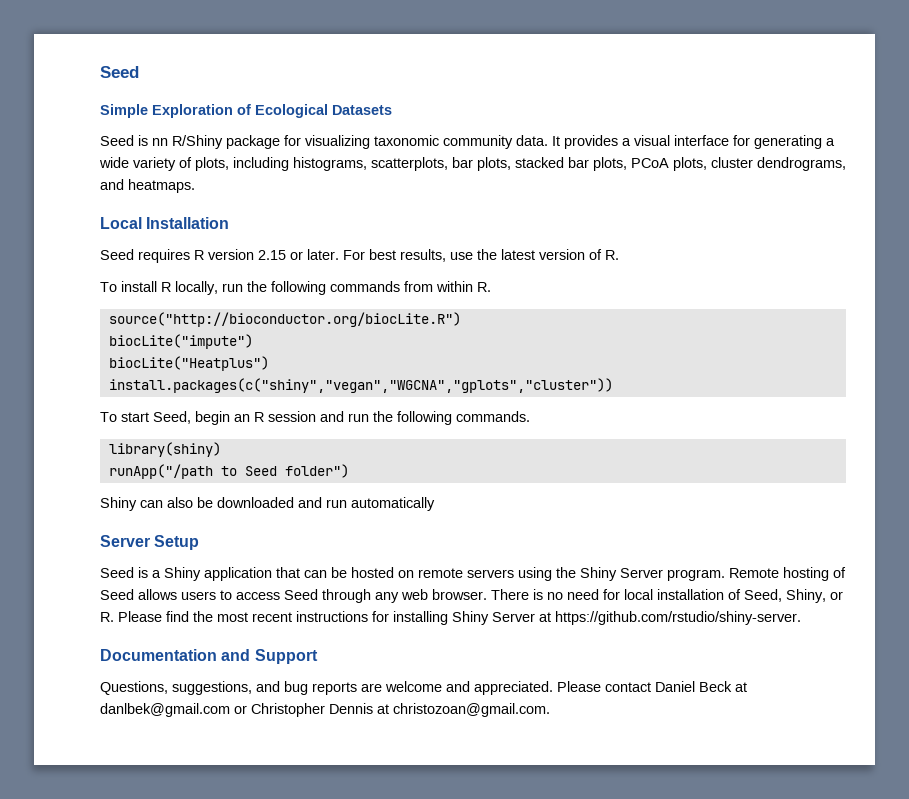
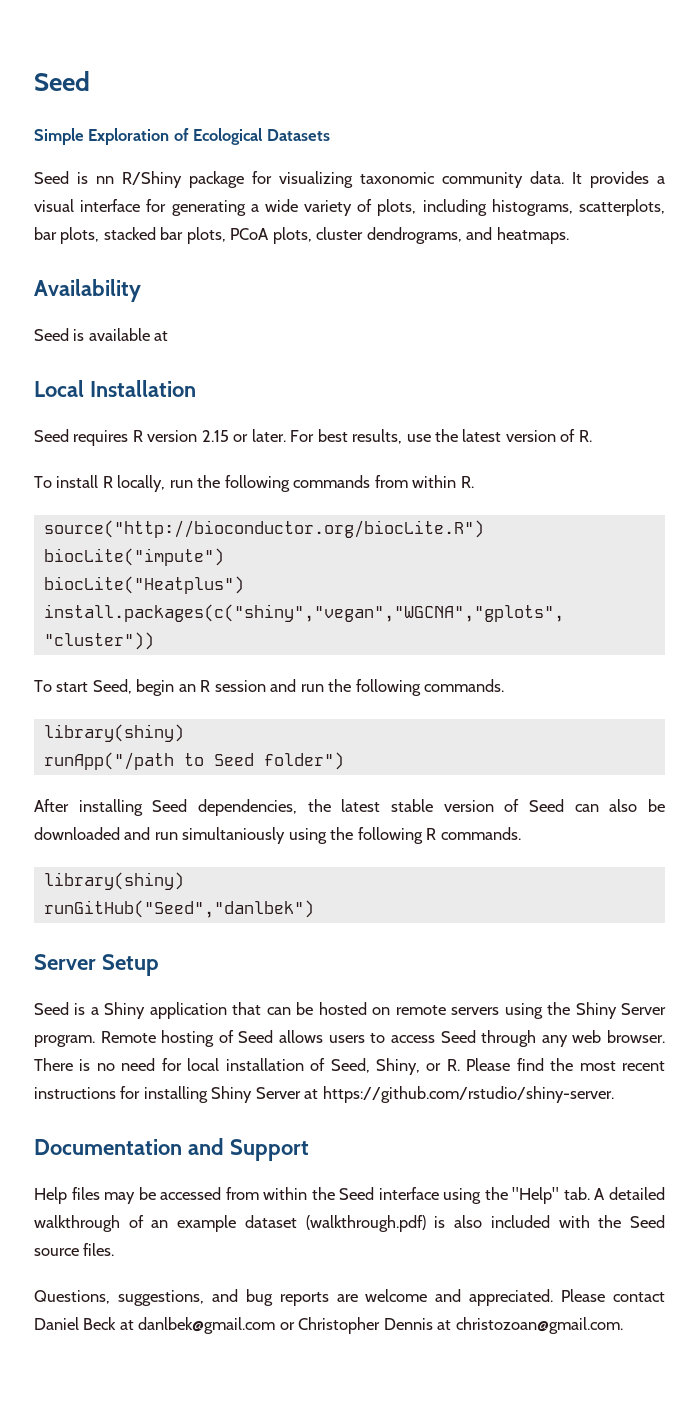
(195, 186) none -> [34,279,141,302] [34,328,169,341] // Availability // Seed is available at
[100,497,137,511] Shiny -> [34,799,565,816] After installing Seed dependencies, the latest stable version of Seed
[351,497,435,511] automatically -> [182,827,521,844] [43,872,184,890] [43,900,314,918] simultaniously using the following R commands. // library(shiny) // runGitHub("Seed","danlbek")
(318, 656) none -> [34,1187,665,1204] [34,1215,666,1232] [34,1243,115,1256] // Help files may be accessed from within the Seed interface using the "Help" tab. A detailed walkthrough of an example dataset (walkthrough.pdf) is also included with the Seed source files.

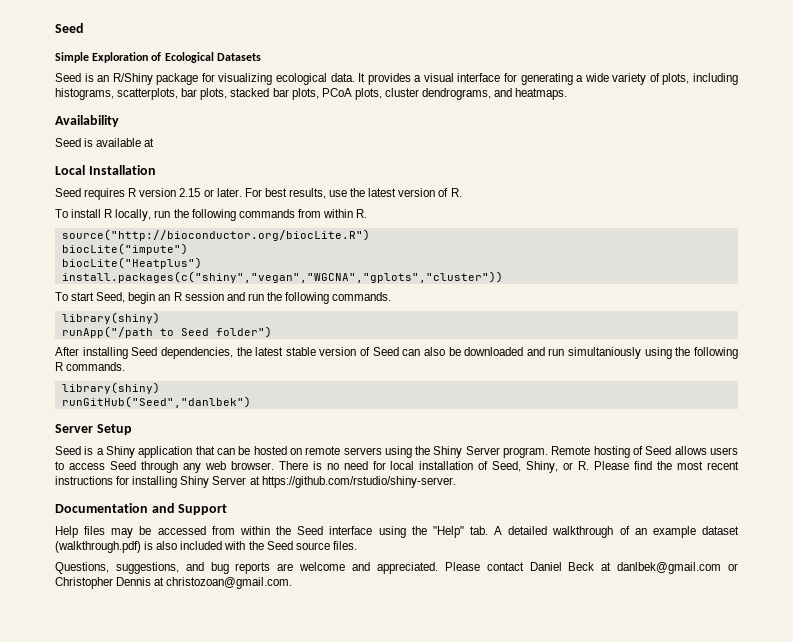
[96,176,114,184] nn -> [97,75,110,82] an
[360,172,523,188] taxonomic community -> [276,73,327,85] ecological

